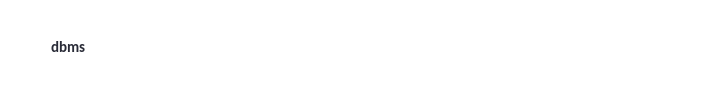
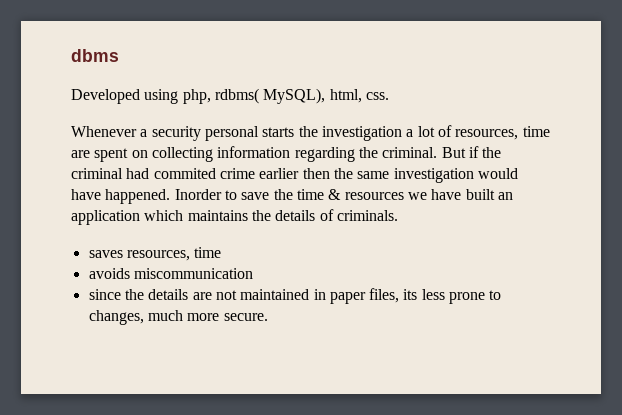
(85, 46) none -> [71,88,389,104] [71,125,550,141] [71,146,502,162] [71,168,518,183] [71,189,513,204] [71,209,398,225] [88,247,222,261] [88,268,253,279] [88,288,502,304] [88,310,268,325] // Developed using php, rdbms( MySQL), html, css. // Whenever a security personal starts the investigation a lot of resources, time are spent on collecting information regarding the criminal. But if the criminal had commited crime earlier then the same investigation would have happened. Inorder to save the time & resources we have built an application which maintains the details of criminals. // saves resources, time // avoids miscommunication // since the details are not maintained in paper files, its less prone to changes, much more secure.

